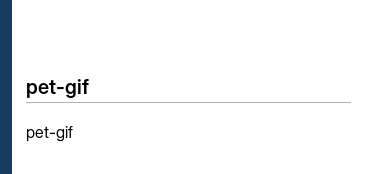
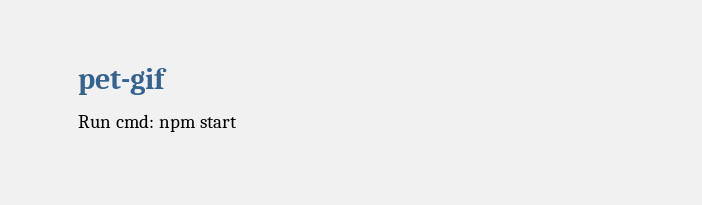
[26,126,73,142] pet-gif -> [78,114,238,132] Run cmd: npm start

